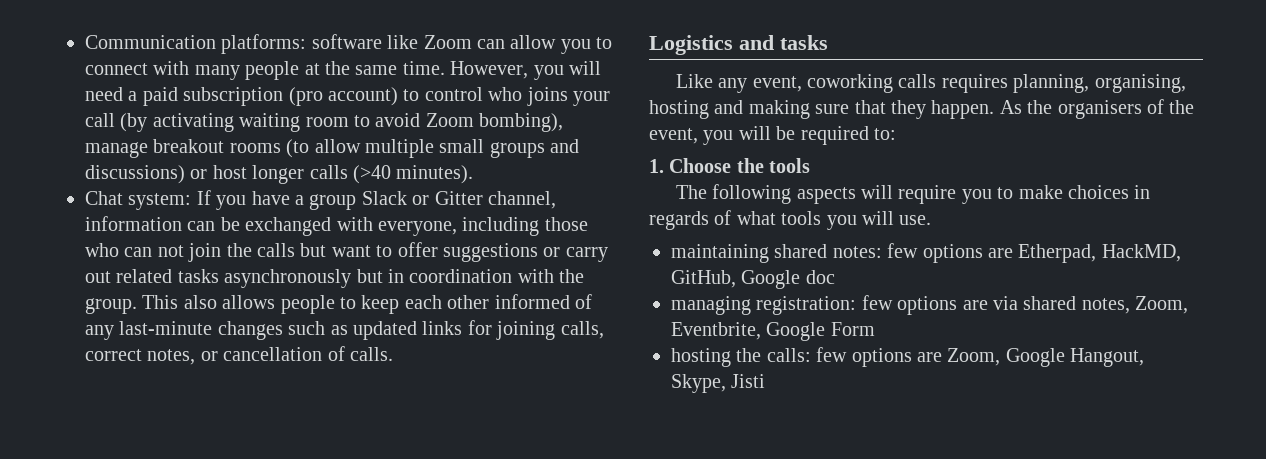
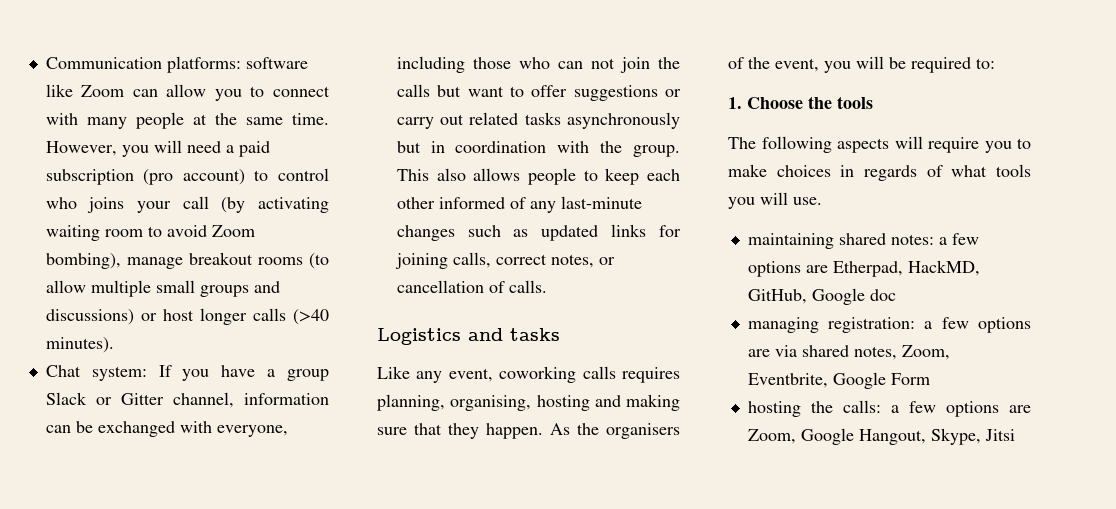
(882, 252) none -> [938,237,947,245] a
(857, 305) none -> [924,321,933,329] a
(811, 355) none -> [890,405,899,413] a
[731,374,766,388] Jisti -> [984,429,1015,441] Jitsi

